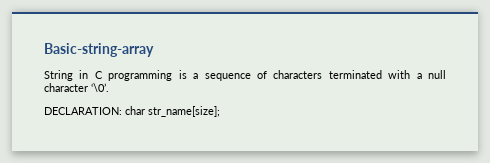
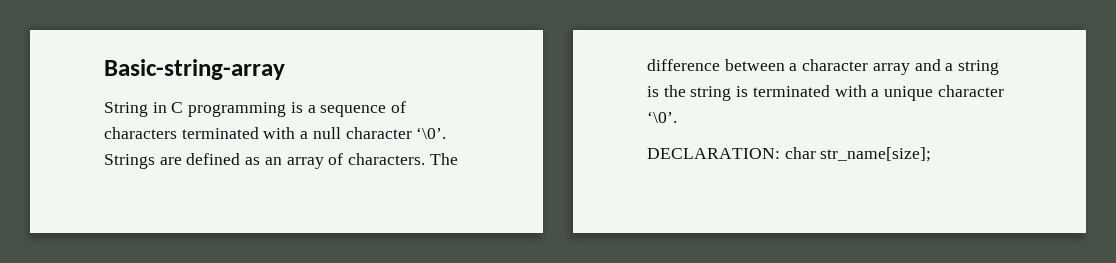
(109, 87) none -> [104,153,458,169] [647,59,1000,75] [647,85,1004,101] [647,111,677,123] Strings are defined as an array of characters. The difference between a character array and a string is the string is terminated with a unique character ‘\0’.

